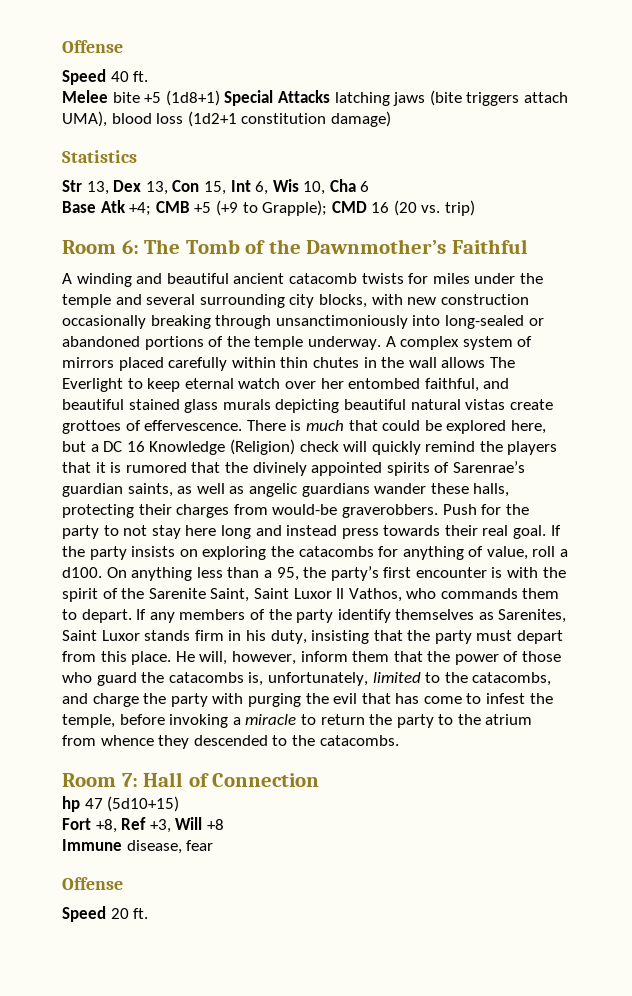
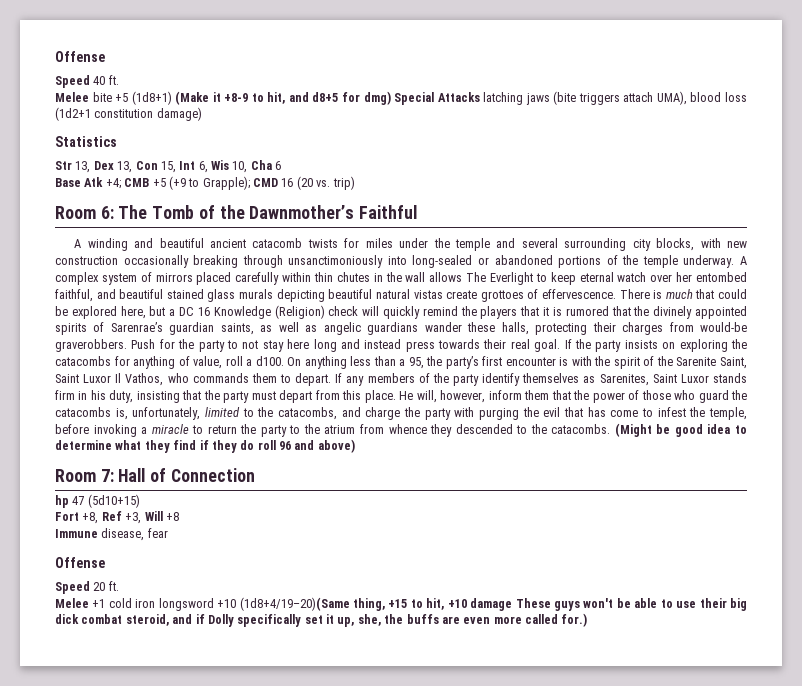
(220, 98) none -> [175,91,391,105] (Make it +8-9 to hit, and d8+5 for dmg)
(399, 740) none -> [614,423,747,437] [55,439,355,453] (Might be good idea to determine what they find if they do roll 96 and above)
(149, 913) none -> [55,597,748,611] [55,613,588,627] // Melee +1 cold iron longsword +10 (1d8+4/19–20)(Same thing, +15 to hit, +10 damage These guys won't be able to use their big dick combat steroid, and if Dolly specifically set it up, she, the buffs are even more called for.)

